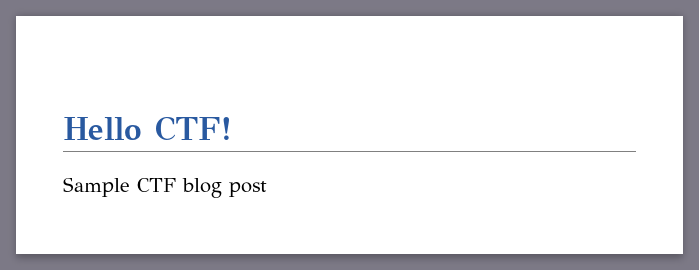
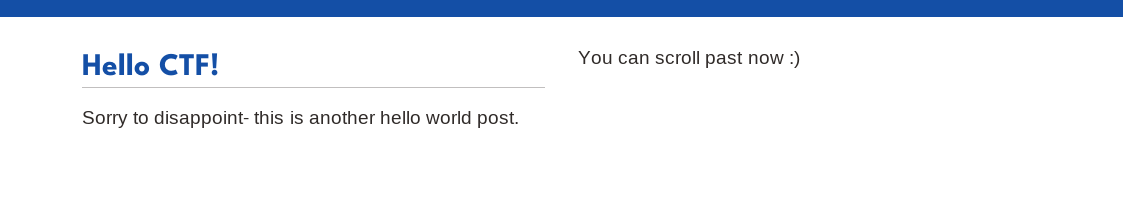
[63,177,267,198] Sample CTF blog post -> [82,111,520,128] [578,51,800,68] Sorry to disappoint- this is another hello world post. You can scroll past now :)

